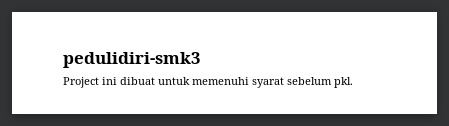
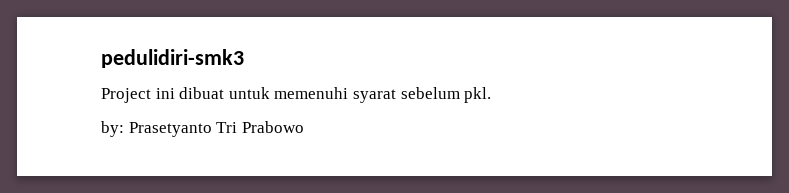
(353, 82) none -> [101,121,304,137] // by: Prasetyanto Tri Prabowo

